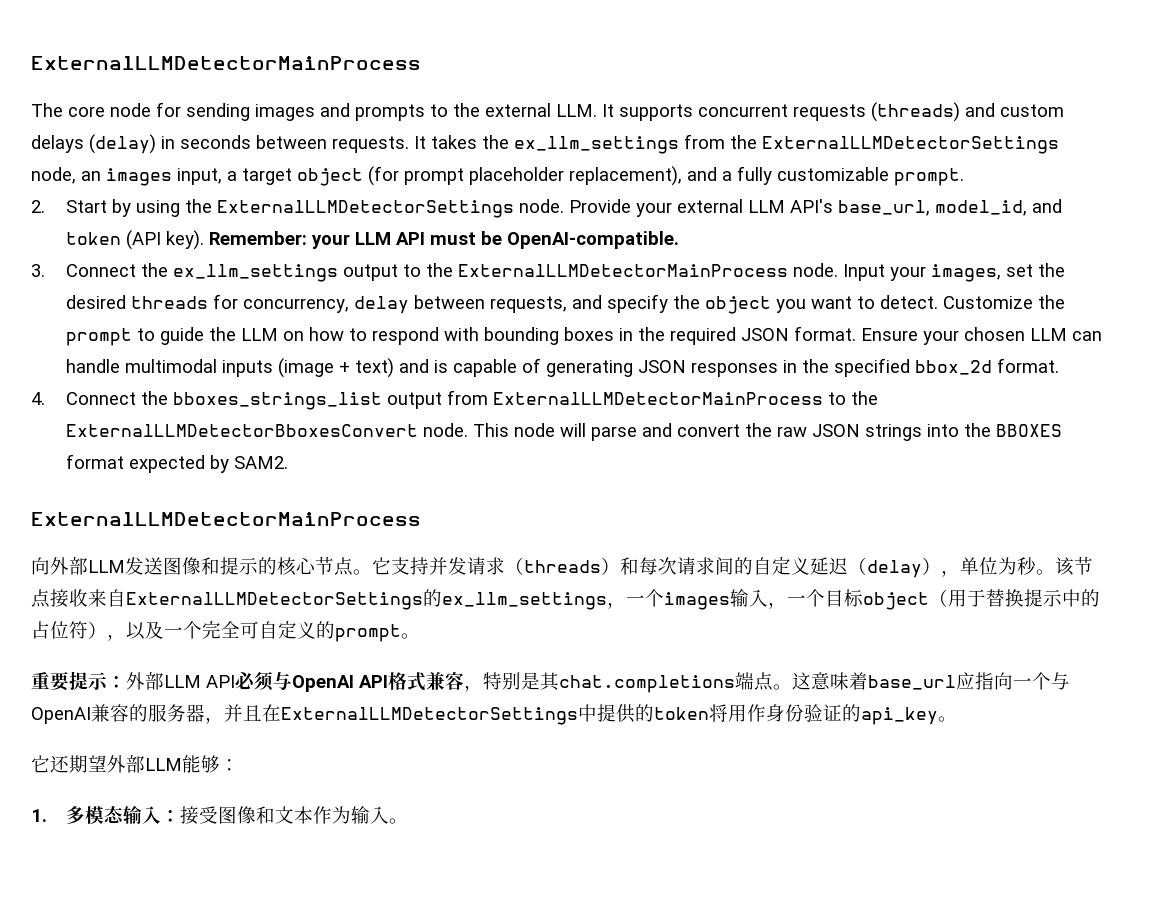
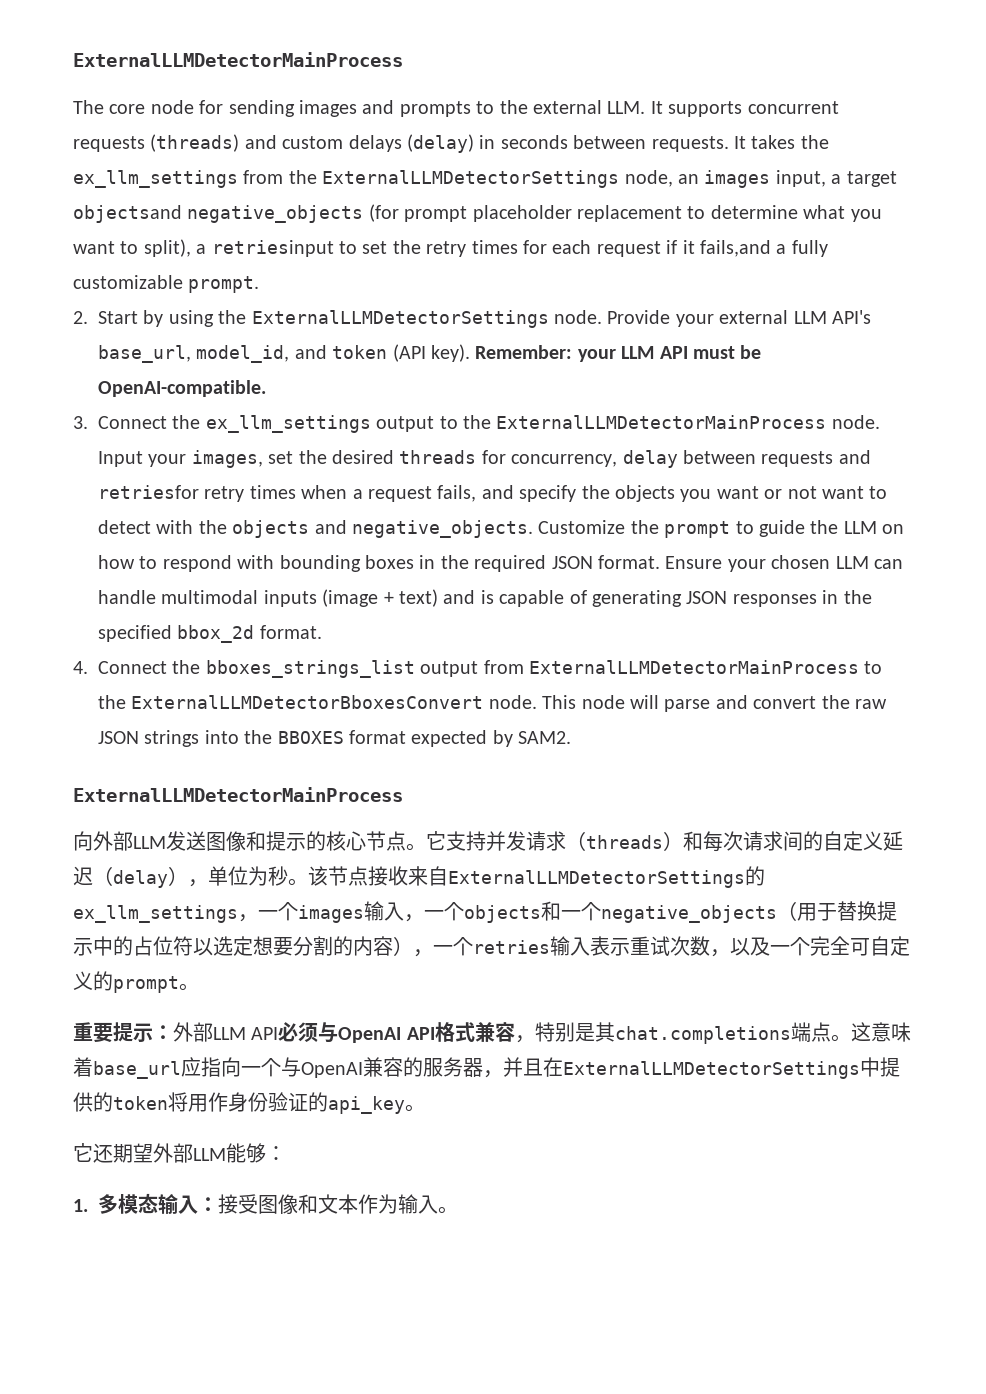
[297,168,363,186] object -> [73,205,364,223] objectsand negative_objects
[569,166,717,186] replacement), and -> [576,205,882,222] [73,239,771,257] replacement to determine what you want to split), a retriesinput to set the retry times for each request if it fails,and
[490,296,568,313] requests, -> [761,450,871,467] [98,485,477,502] requests and retriesfor retry times when a request fails,
[705,295,939,314] object you want to detect. -> [614,485,888,502] [98,520,533,538] objects you want or not want to detect with the objects and negative_objects.
[825,589,929,610] 目标object -> [464,901,777,923] objects和一个negative_objects
[88,621,107,639] ） -> [193,936,710,957] 以选定想要分割的内容），一个retries输入表示重试次数

